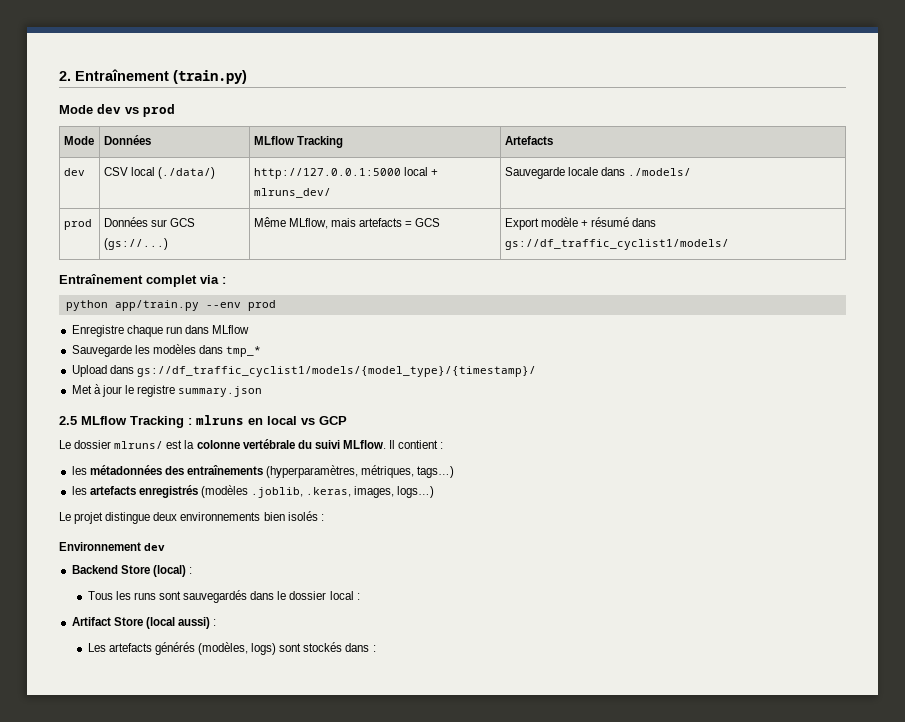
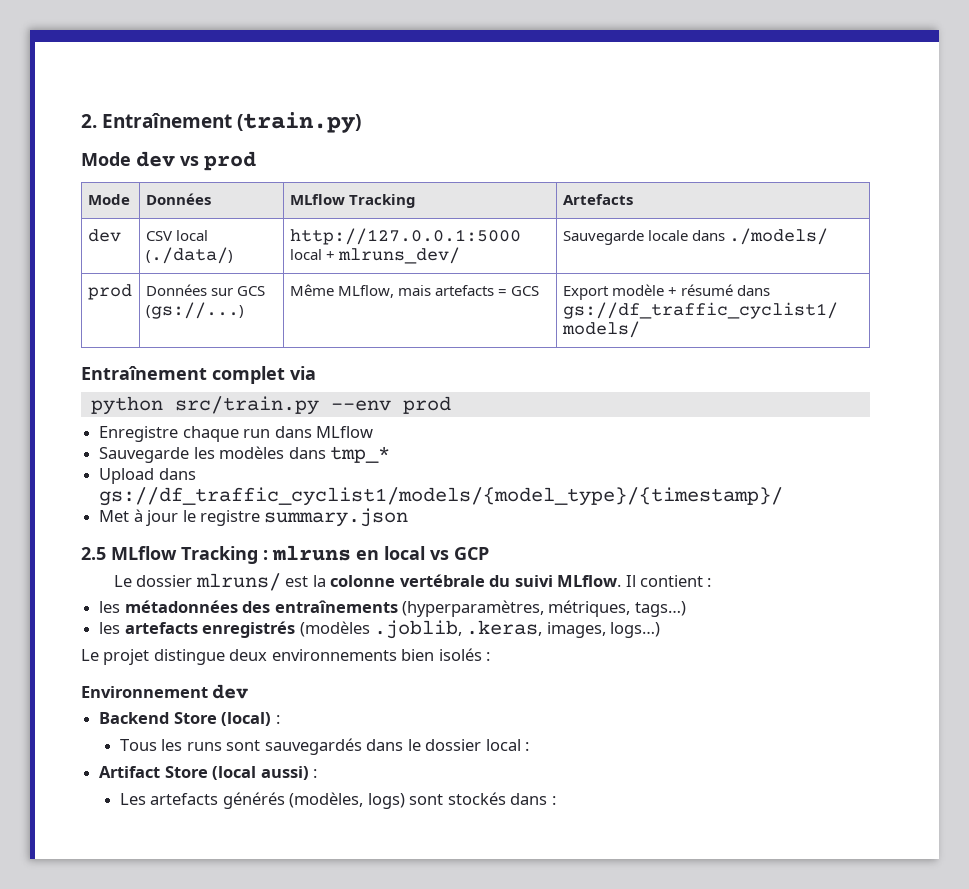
[222,277,226,284] : -> (316, 373) none
[114,300,199,311] app/train.py -> [174,396,319,415] src/train.py

